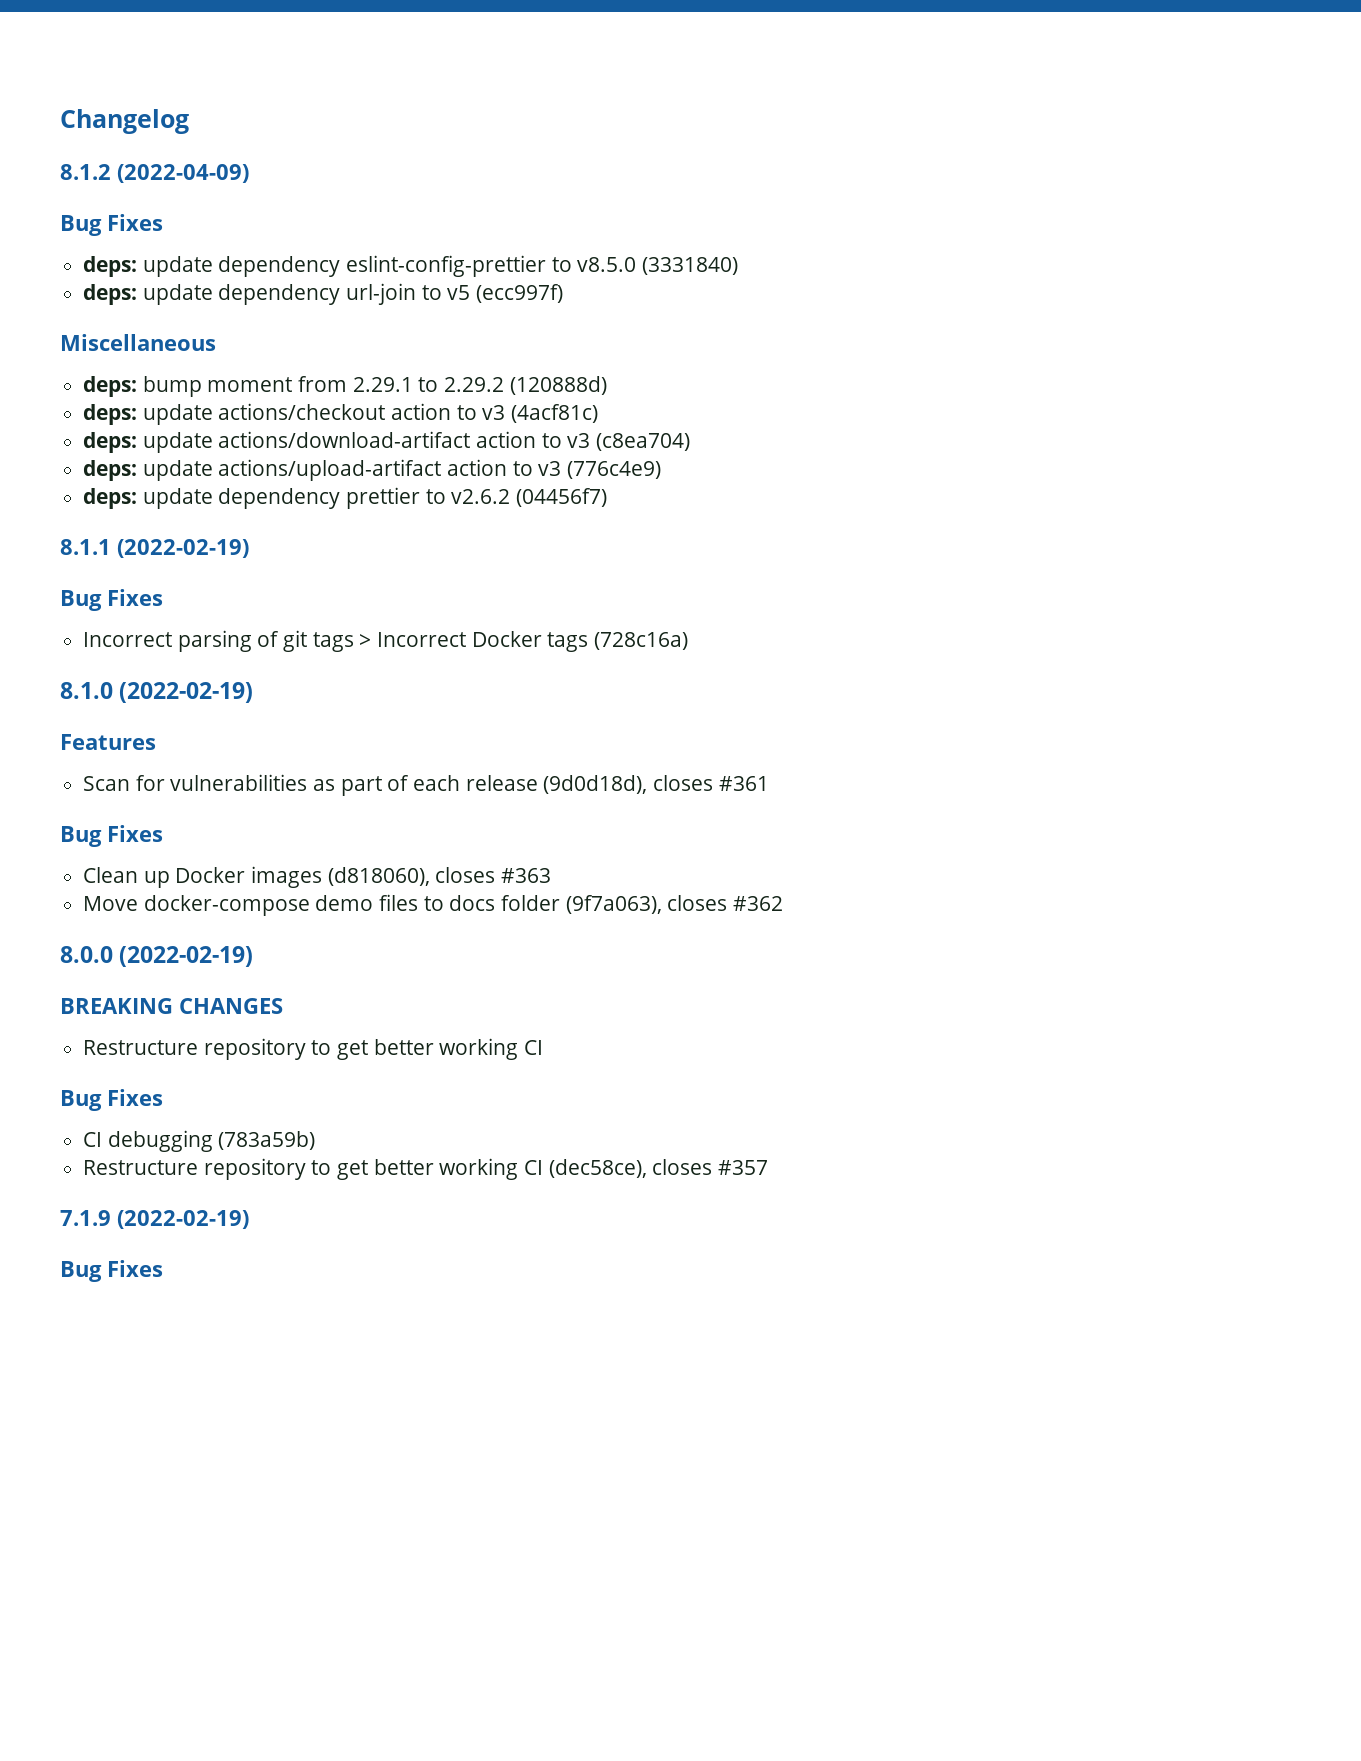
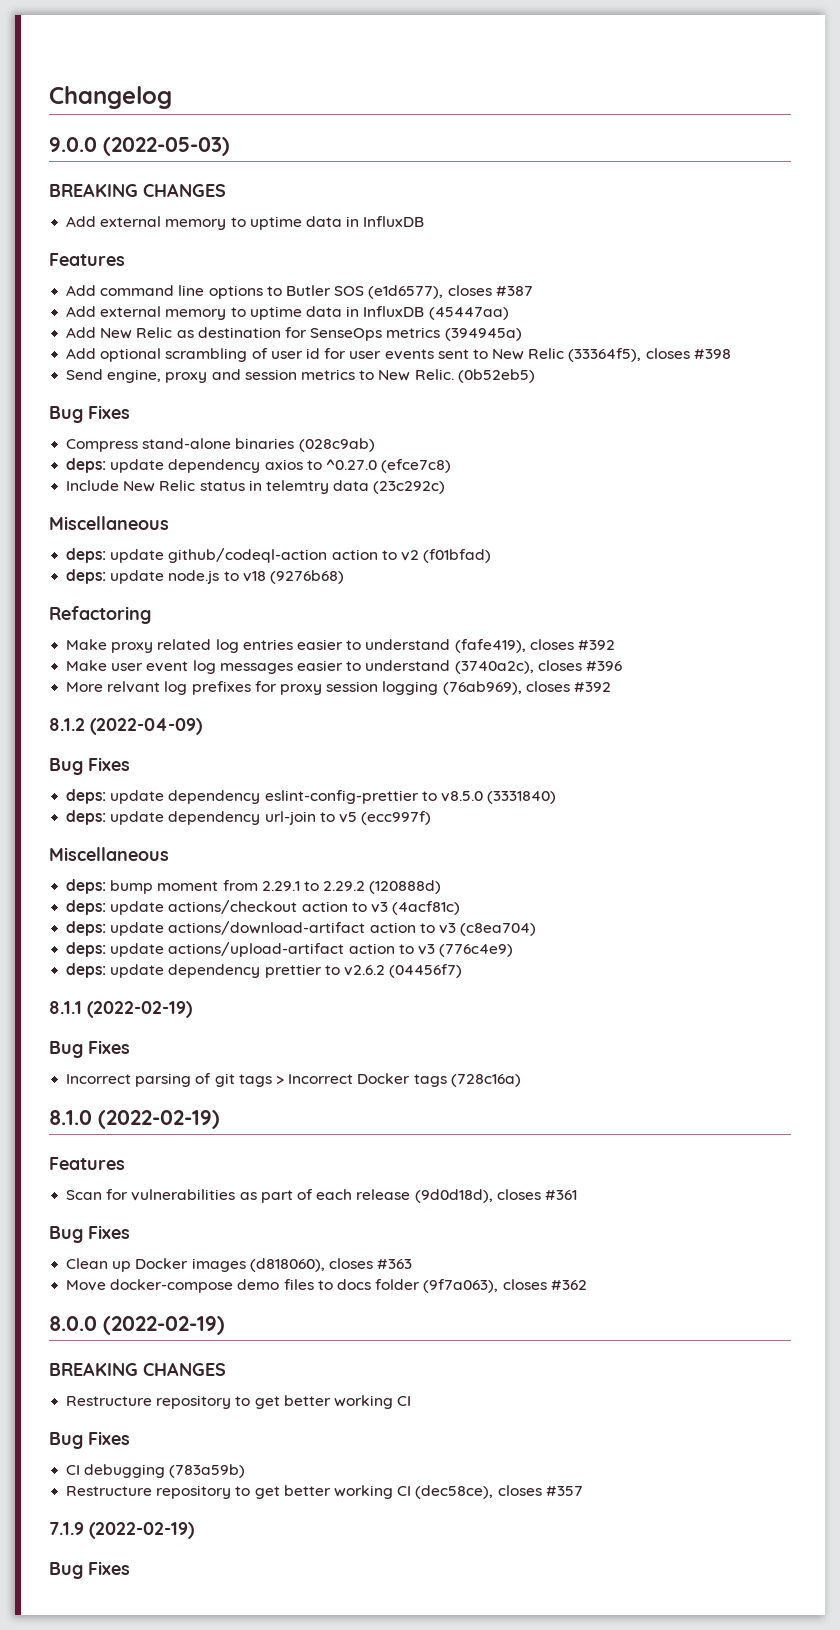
(189, 121) none -> [49,137,230,156] [49,183,226,197] [66,216,425,230] [49,253,125,266] [66,285,533,299] [66,306,509,320] [66,327,522,341] [66,348,731,362] [66,369,535,383] [49,405,130,423] [66,438,375,452] [66,458,452,473] [66,480,446,494] [49,516,169,530] [66,548,492,563] [66,569,344,584] [49,606,151,624] [66,639,615,653] [66,660,622,674] [66,681,611,695] // 9.0.0 (2022-05-03) // BREAKING CHANGES // Add external memory to uptime data in InfluxDB // Features // Add command line options to Butler SOS (e1d6577), closes #387 // Add external memory to uptime data in InfluxDB (45447aa) // Add New Relic as destination for SenseOps metrics (394945a) // Add optional scrambling of user id for user events sent to New Relic (33364f5), closes #398 // Send engine, proxy and session metrics to New Relic. (0b52eb5) // Bug Fixes // Compress stand-alone binaries (028c9ab) // deps: update dependency axios to ^0.27.0 (efce7c8) // Include New Relic status in telemtry data (23c292c) // Miscellaneous // deps: update github/codeql-action action to v2 (f01bfad) // deps: update node.js to v18 (9276b68) // Refactoring // Make proxy related log entries easier to understand (fafe419), closes #392 // Make user event log messages easier to understand (3740a2c), closes #396 // More relvant log prefixes for proxy session logging (76ab969), closes #392

